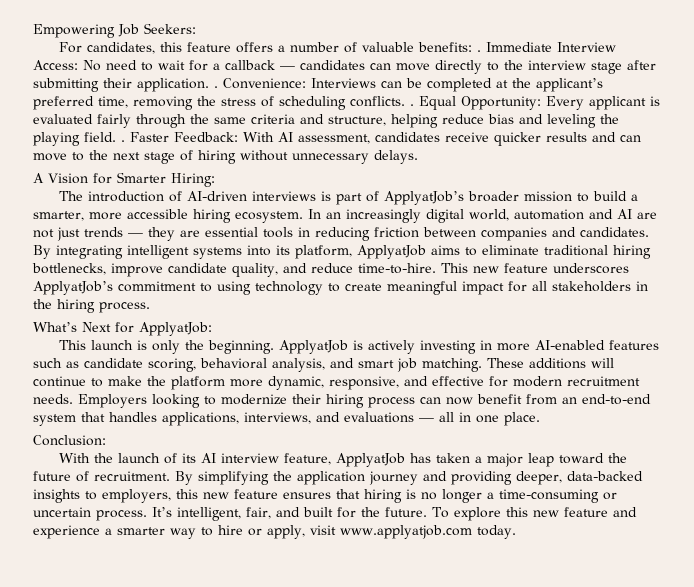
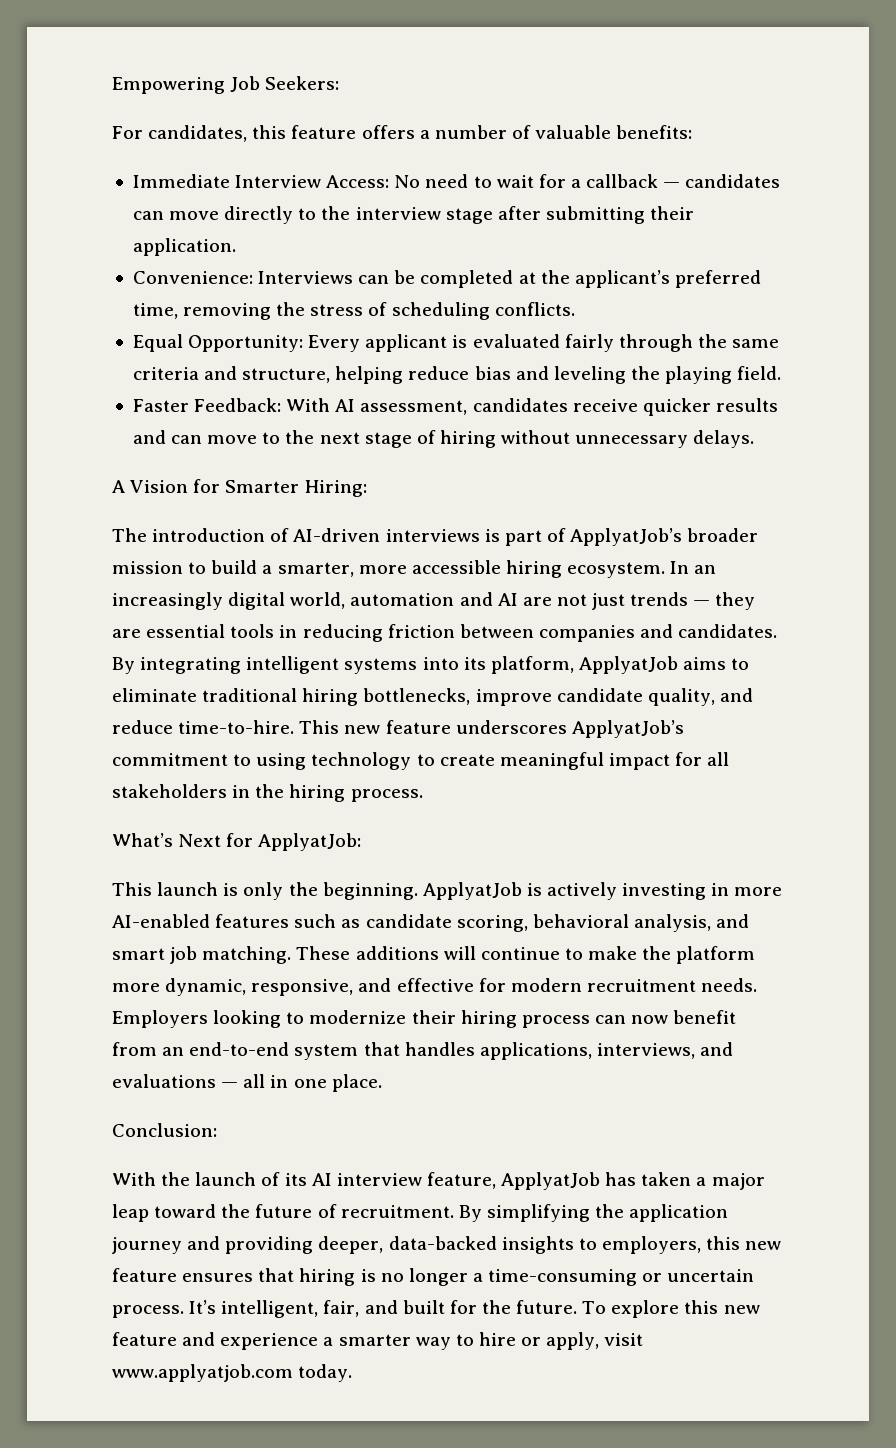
[476,50,481,52] . -> (693, 132) //
[214,86,218,88] . -> (236, 247) //
[410,104,414,106] . -> (575, 309) //
[121,140,125,142] . -> (782, 373) //

